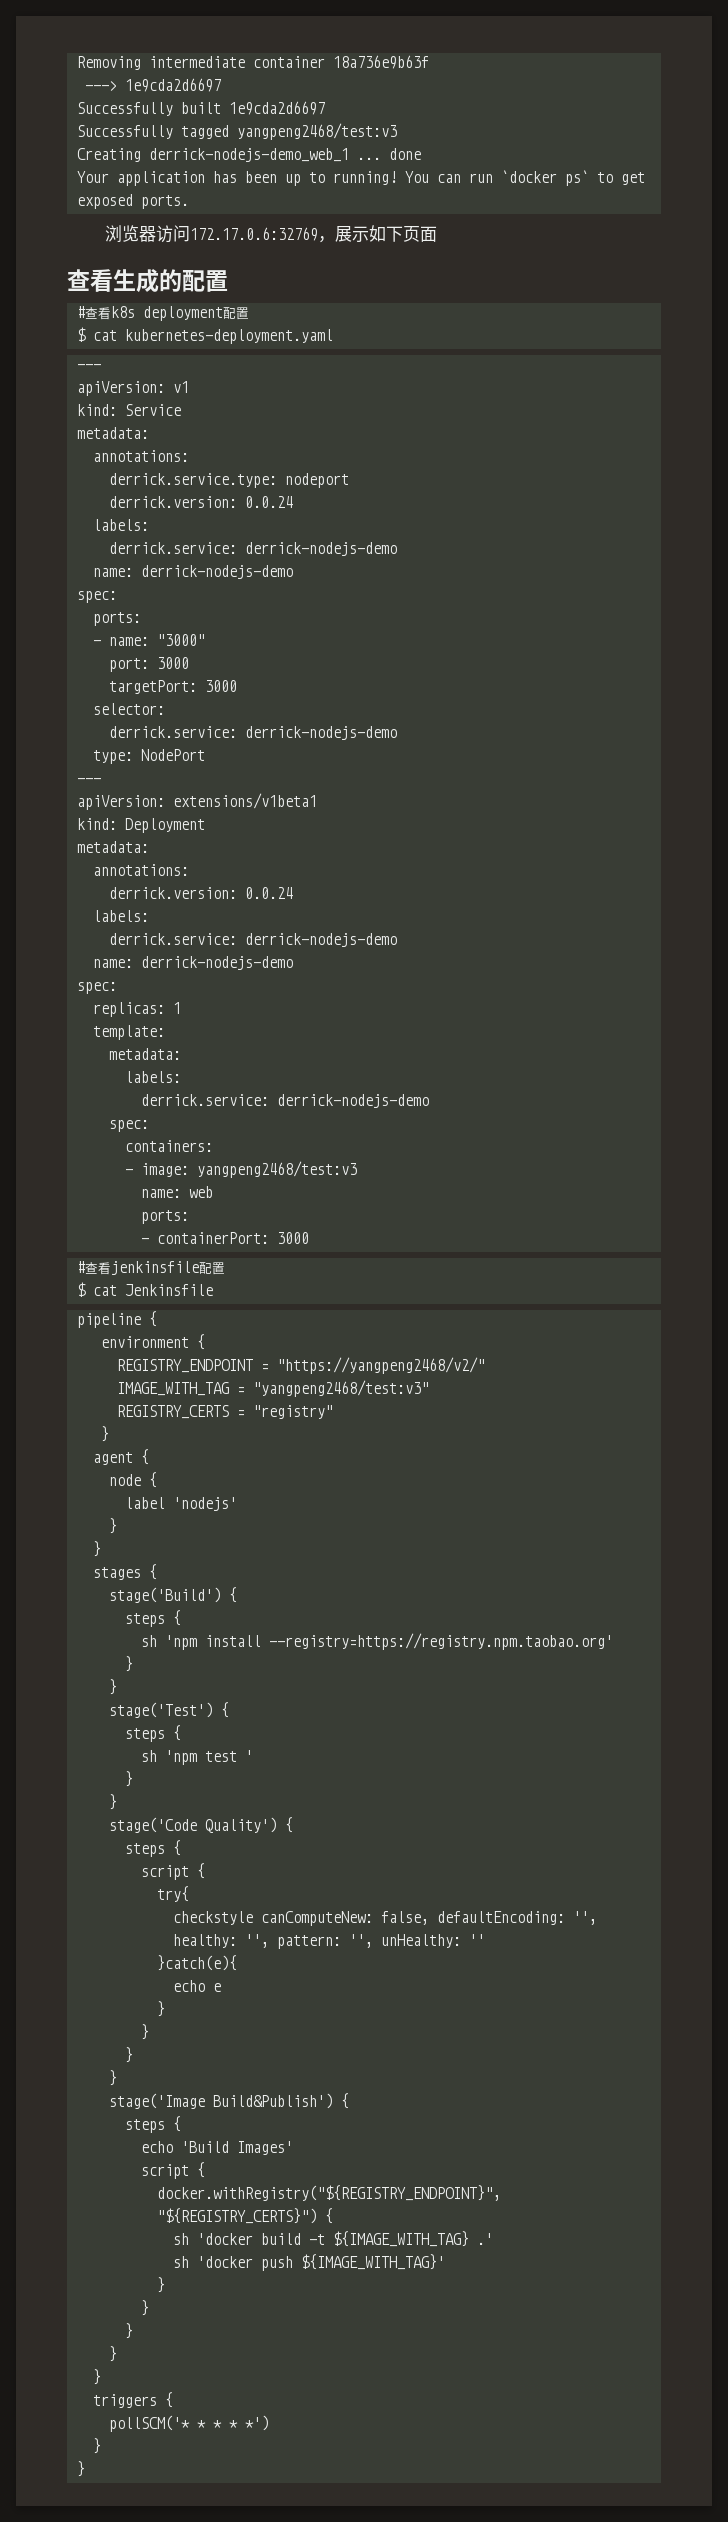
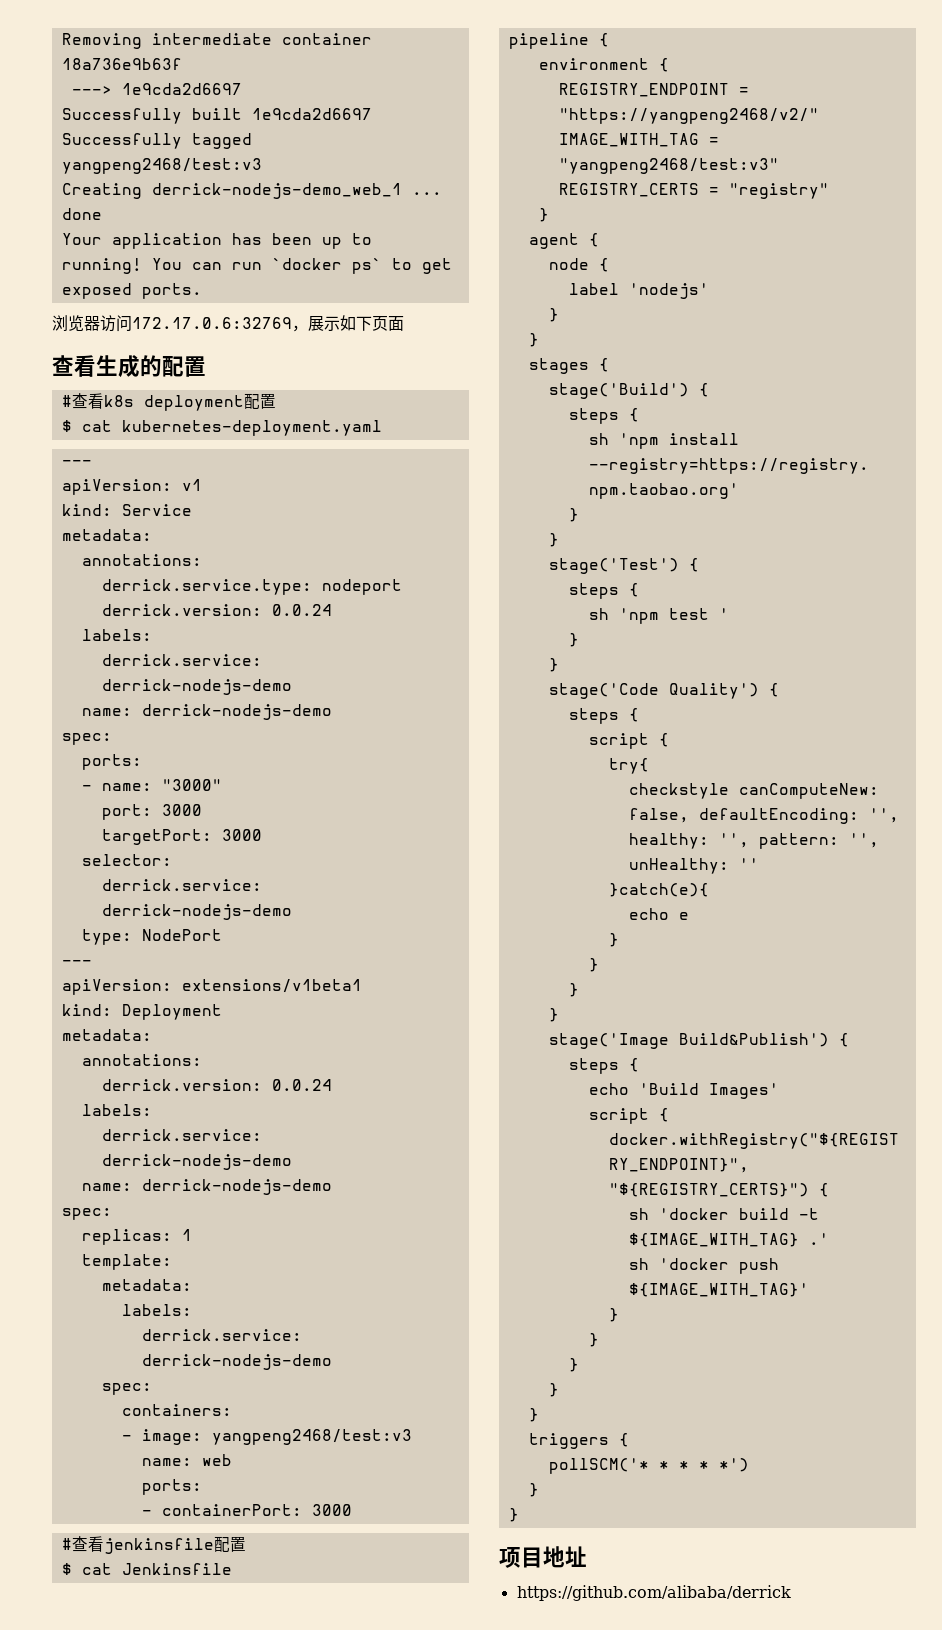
(86, 2469) none -> [499,1546,587,1568] [516,1585,791,1601] // 项目地址 // https://github.com/alibaba/derrick

